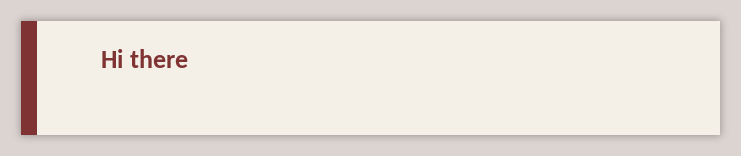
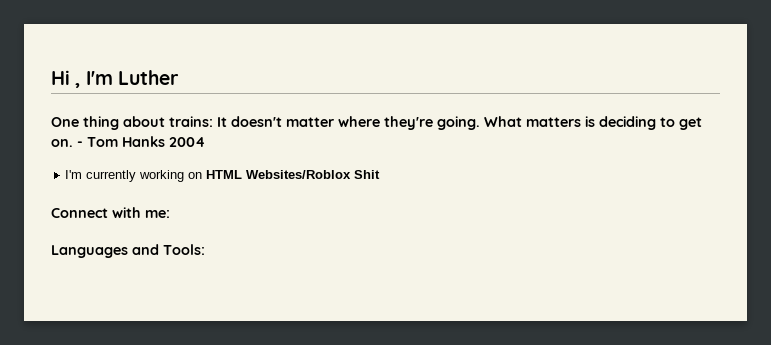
[130,49,189,68] there -> [75,70,179,88] [51,116,702,130] [51,136,205,147] [65,170,381,182] [51,207,170,218] [51,244,205,258] , I'm Luther // One thing about trains: It doesn't matter where they're going. What matters is deciding to get on. - Tom Hanks 2004 // I'm currently working on HTML Websites/Roblox Shit // Connect with me: // Languages and Tools:

